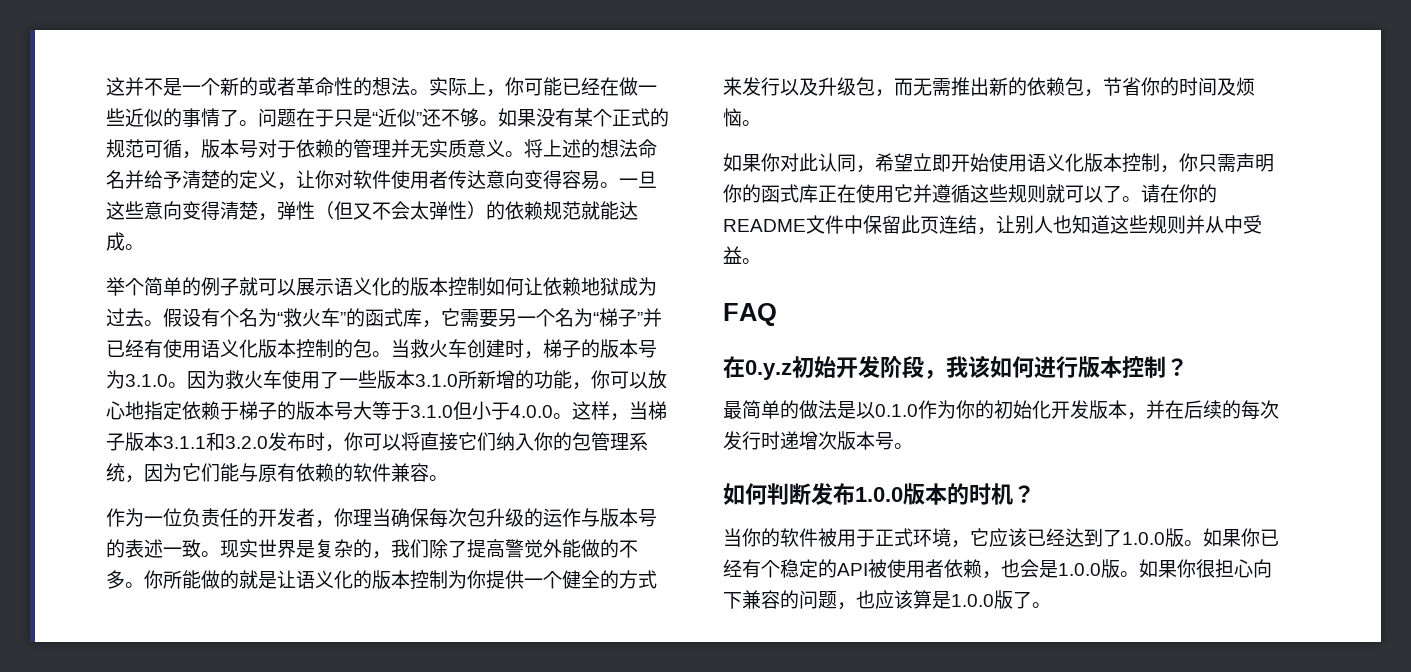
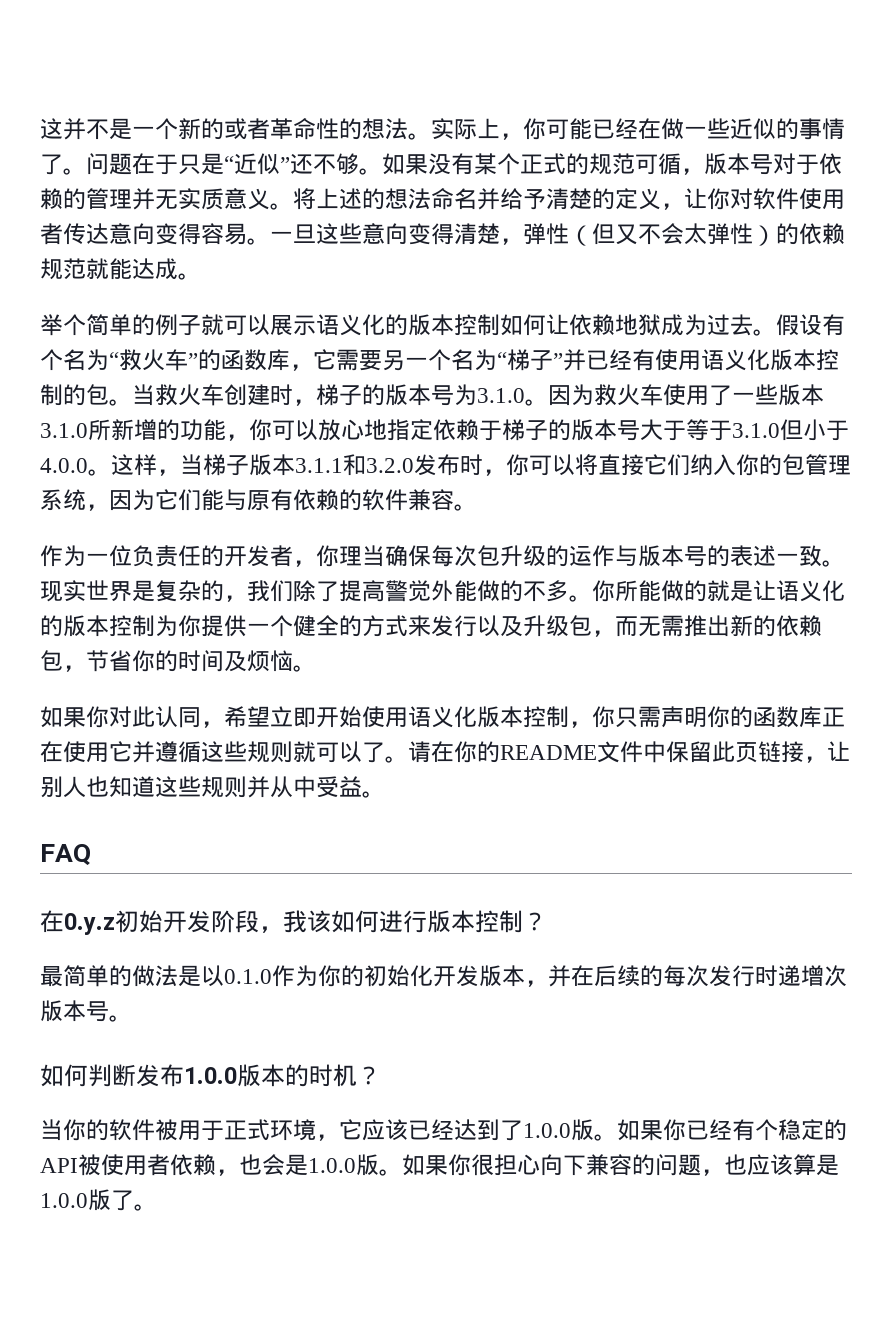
[384,308,403,327] 式 -> [244,349,267,371] 数
(372, 410) none -> [663,420,686,441] 于
[780,184,799,203] 式 -> [776,706,799,728] 数
[939,215,977,234] 连结 -> [758,741,804,763] 链接

